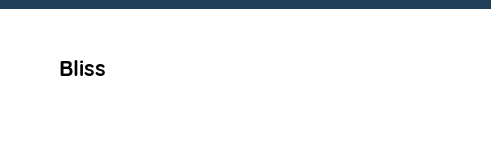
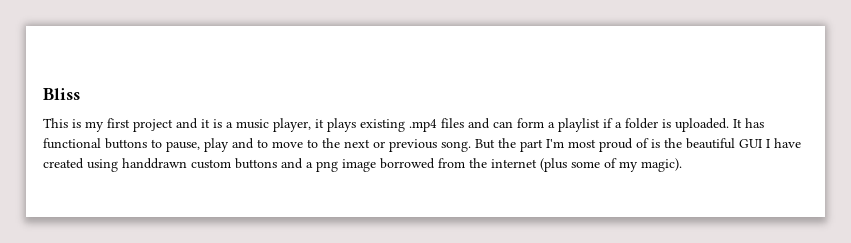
(106, 68) none -> [43,118,764,132] [43,138,801,152] [43,158,682,172] // This is my first project and it is a music player, it plays existing .mp4 files and can form a playlist if a folder is uploaded. It has functional buttons to pause, play and to move to the next or previous song. But the part I'm most proud of is the beautiful GUI I have created using handdrawn custom buttons and a png image borrowed from the internet (plus some of my magic).

